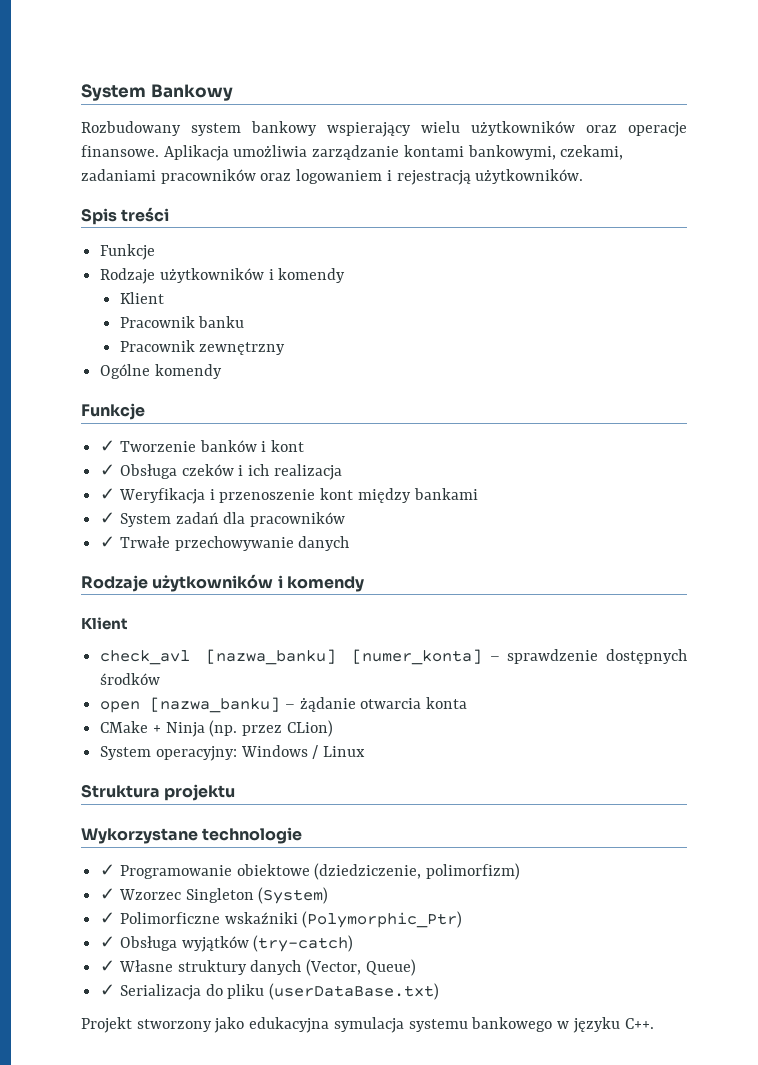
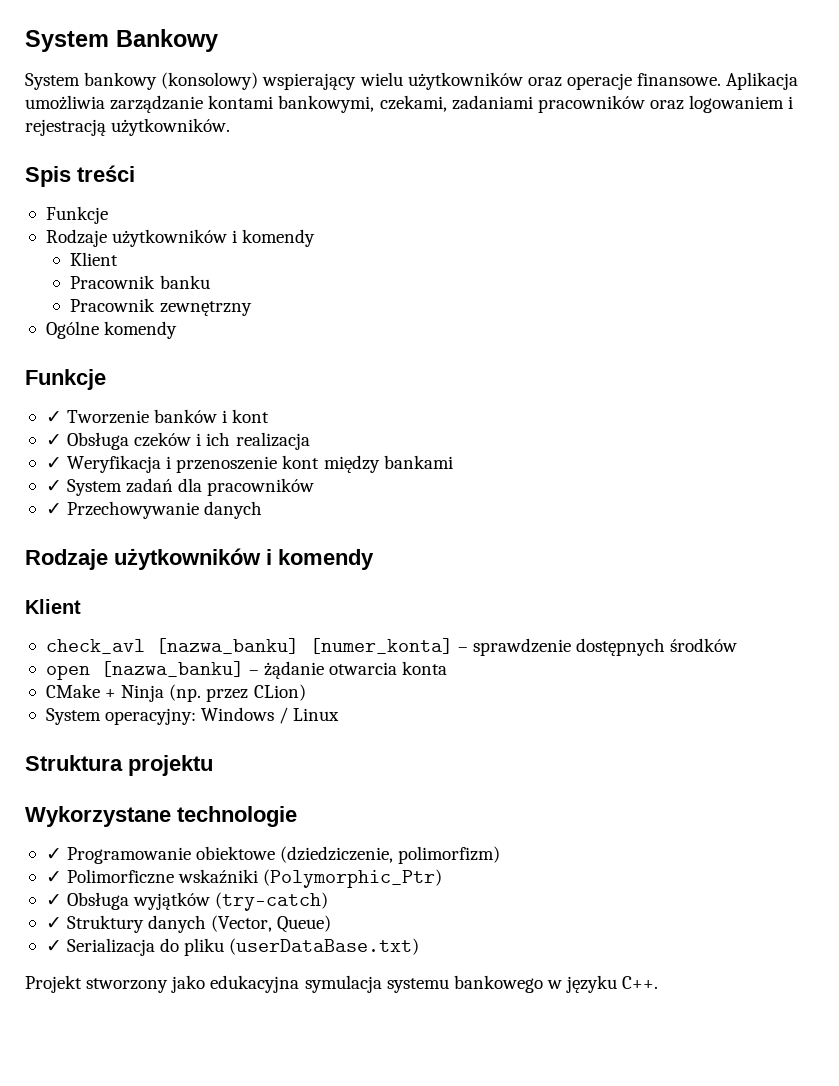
[81,121,317,136] Rozbudowany system bankowy -> [25,72,259,90] System bankowy (konsolowy)
[119,536,294,551] Trwałe przechowywanie -> [67,501,200,519] Przechowywanie
[100,887,329,904] // ✓ Wzorzec Singleton (System) -> (501, 855) none
[118,960,247,975] Własne struktury -> [67,915,145,933] Struktury

